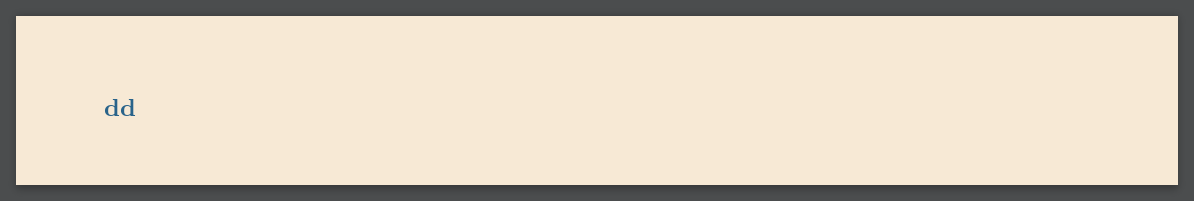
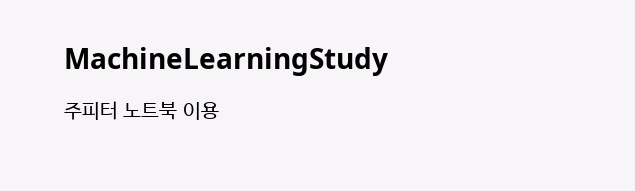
[104,99,136,116] dd -> [64,47,388,76] [64,101,219,120] MachineLearningStudy // 주피터 노트북 이용

